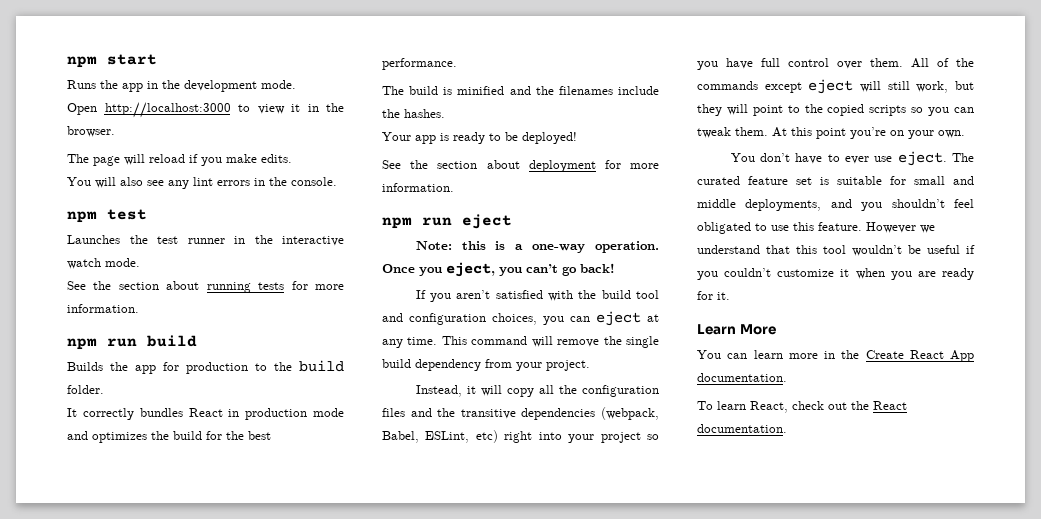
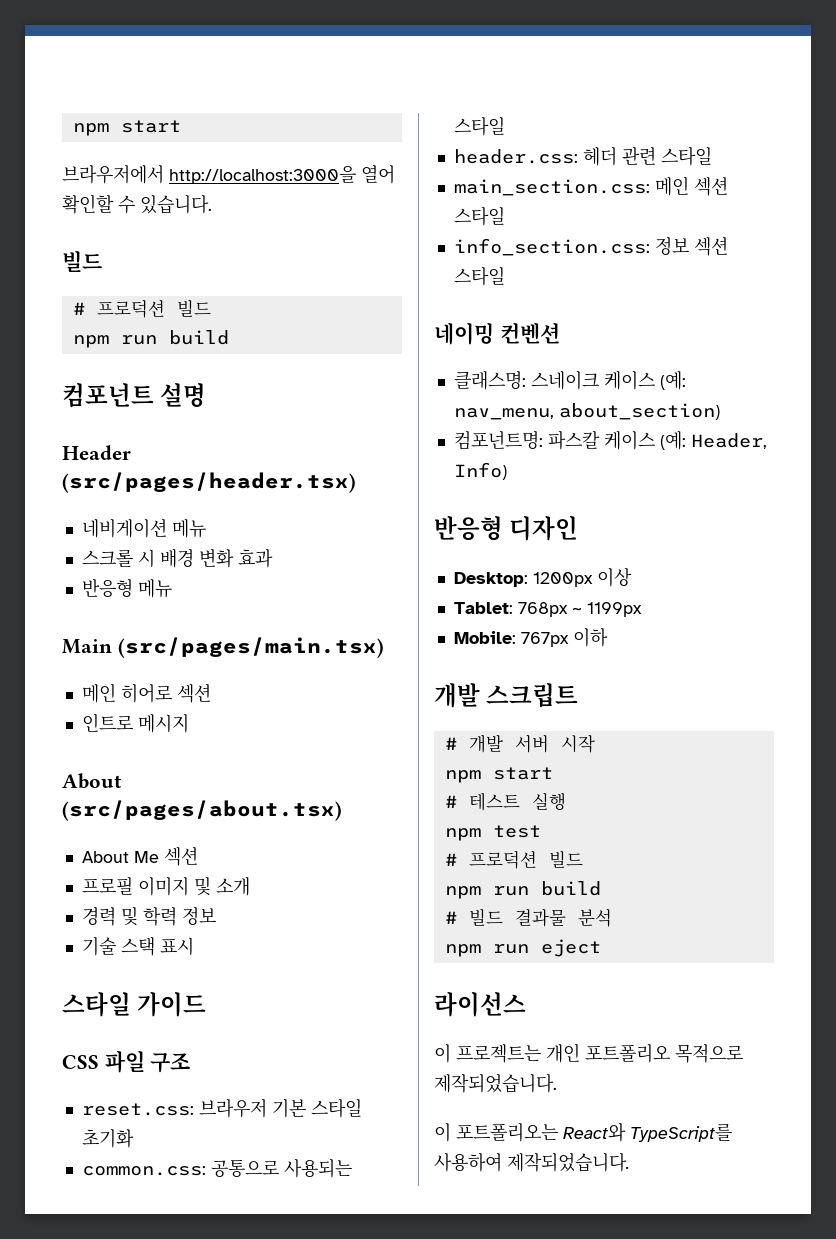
[67,54,157,68] [67,80,296,92] [67,102,344,118] [67,126,115,137] [67,154,292,166] [67,177,337,189] [67,209,147,223] [67,235,344,246] [67,258,140,269] [67,281,344,293] [67,304,139,313] [67,335,197,350] [67,360,344,374] [67,385,104,394] [67,408,344,420] [67,431,271,443] [382,58,457,70] [382,86,659,95] [382,109,445,118] [382,132,577,144] [382,160,659,172] [382,183,454,192] [382,214,512,229] [415,241,659,253] [382,262,615,277] [415,290,659,302] [382,311,659,326] [382,336,659,348] [382,359,590,371] [415,385,659,397] [382,407,659,420] [382,430,659,443] [697,58,974,70] [697,79,974,94] [697,104,974,116] [697,127,965,139] [730,151,974,166] [697,176,974,185] [697,199,974,211] [697,222,935,234] [697,245,975,256] [697,268,974,280] [697,291,730,300] [697,324,776,335] [697,350,974,362] [697,373,787,382] [697,401,907,413] [697,424,787,433] npm start // Runs the app in the development mode. // Open http://localhost:3000 to view it in the browser. // The page will reload if you make edits. // You will also see any lint errors in the console. // npm test // Launches the test runner in the interactive watch mode. // See the section about running tests for more information. // npm run build // Builds the app for production to the build folder. // It correctly bundles React in production mode and optimizes the build for the best performance. // The build is minified and the filenames include the hashes. // Your app is ready to be deployed! // See the section about deployment for more information. // npm run eject // Note: this is a one-way operation. Once you eject, you can’t go back! // If you aren’t satisfied with the build tool and configuration choices, you can eject at any time. This command will remove the single build dependency from your project. // Instead, it will copy all the configuration files and the transitive dependencies (webpack, Babel, ESLint, etc) right into your project so you have full control over them. All of the commands except eject will still work, but they will point to the copied scripts so you can tweak them. At this point you’re on your own. // You don’t have to ever use eject. The curated feature set is suitable for small and middle deployments, and you shouldn’t feel obligated to use this feature. However we understand that this tool wouldn’t be useful if you couldn’t customize it when you are ready for it. // Learn More // You can learn more in the Create React App documentation. // To learn React, check out the React documentation. -> [72,120,181,136] [62,165,395,184] [62,194,212,214] [62,251,102,272] [72,299,211,318] [72,330,229,348] [62,383,207,408] [62,445,131,460] [62,472,356,493] [81,519,206,538] [81,549,273,568] [81,579,172,598] [62,637,384,658] [81,683,211,703] [81,713,189,733] [62,773,122,789] [62,800,342,821] [81,847,198,866] [81,876,250,896] [81,907,216,926] [81,937,194,956] [62,992,207,1017] [62,1050,191,1073] [81,1098,362,1118] [81,1129,134,1148] [81,1159,352,1178] [453,116,505,136] [453,146,712,166] [453,176,728,196] [453,206,505,226] [453,237,728,256] [453,266,505,286] [434,322,560,345] [453,370,686,390] [453,403,720,420] [453,430,767,450] [453,462,507,480] [434,516,579,541] [453,568,632,587] [453,602,642,617] [453,628,608,647] [434,683,579,708] [444,734,595,753] [444,767,553,783] [444,792,566,811] [444,825,541,841] [444,850,583,869] [444,881,601,899] [444,908,612,927] [444,939,601,957] [434,992,526,1017] [434,1043,743,1063] [434,1073,557,1093] [434,1122,732,1142] [434,1152,630,1172] npm start // 브라우저에서 http://localhost:3000을 열어 확인할 수 있습니다. // 빌드 // # 프로덕션 빌드 // npm run build // 컴포넌트 설명 // Header (src/pages/header.tsx) // 네비게이션 메뉴 // 스크롤 시 배경 변화 효과 // 반응형 메뉴 // Main (src/pages/main.tsx) // 메인 히어로 섹션 // 인트로 메시지 // About (src/pages/about.tsx) // About Me 섹션 // 프로필 이미지 및 소개 // 경력 및 학력 정보 // 기술 스택 표시 // 스타일 가이드 // CSS 파일 구조 // reset.css: 브라우저 기본 스타일 초기화 // common.css: 공통으로 사용되는 스타일 // header.css: 헤더 관련 스타일 // main_section.css: 메인 섹션 스타일 // info_section.css: 정보 섹션 스타일 // 네이밍 컨벤션 // 클래스명: 스네이크 케이스 (예: nav_menu, about_section) // 컴포넌트명: 파스칼 케이스 (예: Header, Info) // 반응형 디자인 // Desktop: 1200px 이상 // Tablet: 768px ~ 1199px // Mobile: 767px 이하 // 개발 스크립트 // # 개발 서버 시작 // npm start // # 테스트 실행 // npm test // # 프로덕션 빌드 // npm run build // # 빌드 결과물 분석 // npm run eject // 라이선스 // 이 프로젝트는 개인 포트폴리오 목적으로 제작되었습니다. // 이 포트폴리오는 React와 TypeScript를 사용하여 제작되었습니다.

